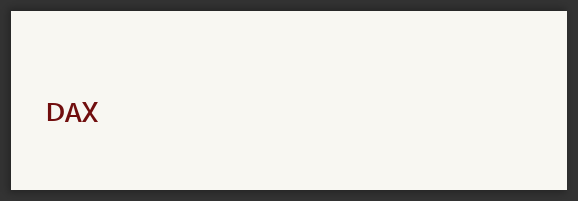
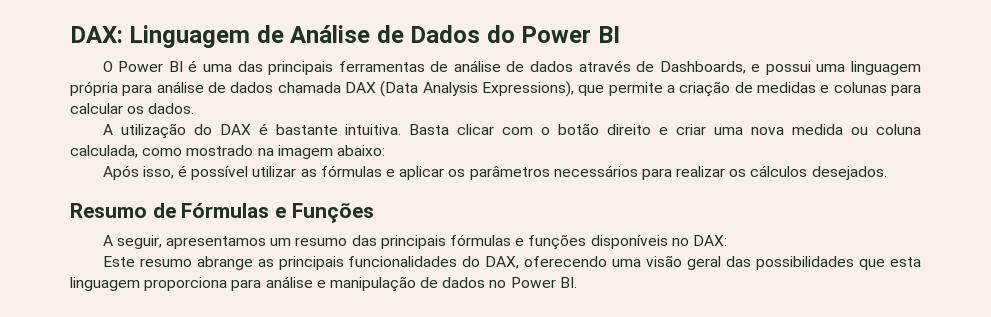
[46,102,99,122] DAX -> [70,25,620,48] [102,60,922,75] [70,81,922,97] [70,103,195,114] [102,123,921,139] [70,145,385,159] [102,165,887,180] [70,203,374,223] [102,234,727,250] [102,255,921,270] [70,276,577,292] DAX: Linguagem de Análise de Dados do Power BI // O Power BI é uma das principais ferramentas de análise de dados através de Dashboards, e possui uma linguagem própria para análise de dados chamada DAX (Data Analysis Expressions), que permite a criação de medidas e colunas para calcular os dados. // A utilização do DAX é bastante intuitiva. Basta clicar com o botão direito e criar uma nova medida ou coluna calculada, como mostrado na imagem abaixo: // Após isso, é possível utilizar as fórmulas e aplicar os parâmetros necessários para realizar os cálculos desejados. // Resumo de Fórmulas e Funções // A seguir, apresentamos um resumo das principais fórmulas e funções disponíveis no DAX: // Este resumo abrange as principais funcionalidades do DAX, oferecendo uma visão geral das possibilidades que esta linguagem proporciona para análise e manipulação de dados no Power BI.

